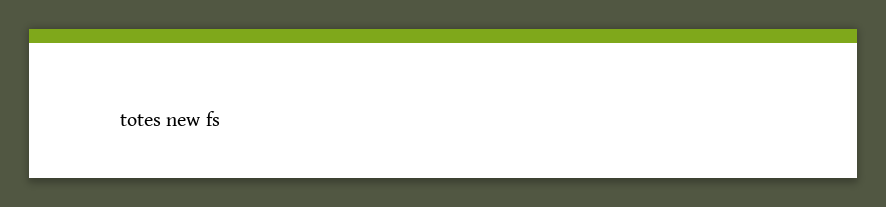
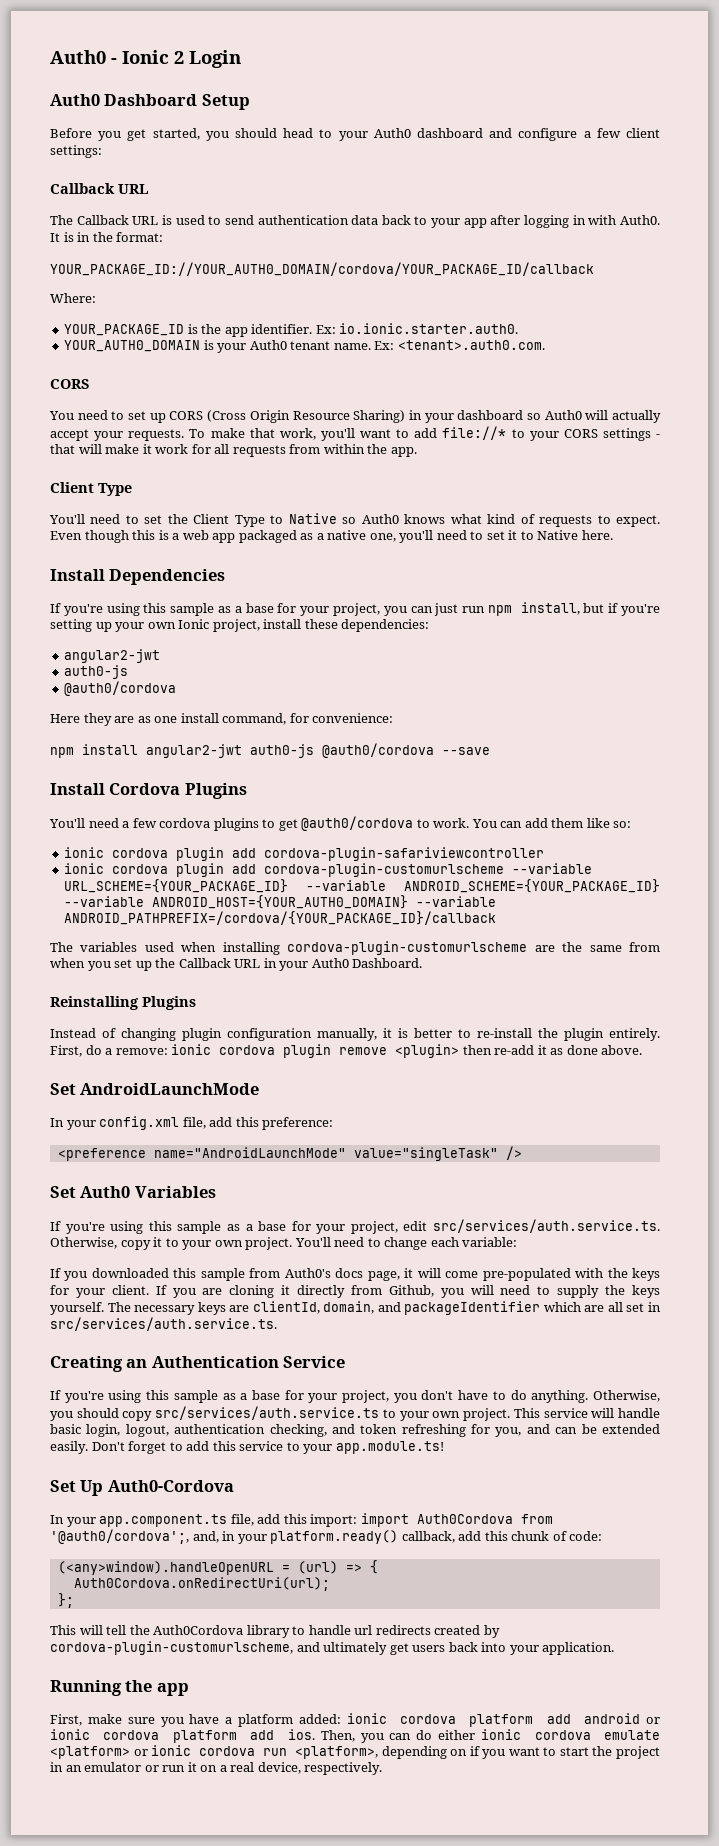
[120,111,220,126] totes new fs -> [50,50,241,68] [50,94,250,110] [50,128,660,141] [50,145,102,158] [50,183,148,194] [50,215,660,228] [50,232,164,242] [50,262,594,276] [50,293,96,303] [64,323,519,337] [64,340,545,353] [50,379,90,389] [49,410,661,423] [50,426,660,441] [50,444,417,457] [50,482,132,496] [49,513,661,527] [50,530,613,543] [50,569,226,585] [50,602,661,616] [50,619,430,632] [64,649,161,663] [64,665,129,679] [64,681,177,696] [50,713,394,726] [50,743,490,758] [50,783,247,799] [49,816,632,831] [64,847,545,861] [64,863,593,877] [64,879,660,893] [64,895,497,909] [64,911,497,925] [50,941,660,955] [50,958,423,971] [50,996,196,1010] [50,1028,660,1041] [50,1044,643,1058] [50,1083,260,1095] [50,1116,334,1130] [57,1146,522,1161] [50,1186,216,1198] [50,1219,660,1234] [50,1237,518,1250] [50,1268,661,1281] [50,1285,660,1298] [50,1301,662,1315] [50,1317,277,1331] [50,1356,346,1372] [50,1390,660,1403] [50,1406,661,1421] [50,1424,660,1437] [50,1441,444,1454] [50,1480,234,1496] [50,1513,553,1527] [50,1529,603,1544] [57,1560,378,1575] [73,1577,330,1591] [57,1593,74,1608] [50,1625,500,1638] [50,1641,615,1655] [50,1680,189,1696] [50,1713,660,1727] [50,1729,661,1743] [50,1745,661,1759] [50,1762,383,1775] Auth0 - Ionic 2 Login // Auth0 Dashboard Setup // Before you get started, you should head to your Auth0 dashboard and configure a few client settings: // Callback URL // The Callback URL is used to send authentication data back to your app after logging in with Auth0. It is in the format: // YOUR_PACKAGE_ID://YOUR_AUTH0_DOMAIN/cordova/YOUR_PACKAGE_ID/callback // Where: // YOUR_PACKAGE_ID is the app identifier. Ex: io.ionic.starter.auth0. // YOUR_AUTH0_DOMAIN is your Auth0 tenant name. Ex: <tenant>.auth0.com. // CORS // You need to set up CORS (Cross Origin Resource Sharing) in your dashboard so Auth0 will actually accept your requests. To make that work, you'll want to add file://* to your CORS settings - that will make it work for all requests from within the app. // Client Type // You'll need to set the Client Type to Native so Auth0 knows what kind of requests to expect. Even though this is a web app packaged as a native one, you'll need to set it to Native here. // Install Dependencies // If you're using this sample as a base for your project, you can just run npm install, but if you're setting up your own Ionic project, install these dependencies: // angular2-jwt // auth0-js // @auth0/cordova // Here they are as one install command, for convenience: // npm install angular2-jwt auth0-js @auth0/cordova --save // Install Cordova Plugins // You'll need a few cordova plugins to get @auth0/cordova to work. You can add them like so: // ionic cordova plugin add cordova-plugin-safariviewcontroller // ionic cordova plugin add cordova-plugin-customurlscheme --variable URL_SCHEME={YOUR_PACKAGE_ID} --variable ANDROID_SCHEME={YOUR_PACKAGE_ID} --variable ANDROID_HOST={YOUR_AUTH0_DOMAIN} --variable ANDROID_PATHPREFIX=/cordova/{YOUR_PACKAGE_ID}/callback // The variables used when installing cordova-plugin-customurlscheme are the same from when you set up the Callback URL in your Auth0 Dashboard. // Reinstalling Plugins // Instead of changing plugin configuration manually, it is better to re-install the plugin entirely. First, do a remove: ionic cordova plugin remove <plugin> then re-add it as done above. // Set AndroidLaunchMode // In your config.xml file, add this preference: // <preference name="AndroidLaunchMode" value="singleTask" /> // Set Auth0 Variables // If you're using this sample as a base for your project, edit src/services/auth.service.ts. Otherwise, copy it to your own project. You'll need to change each variable: // If you downloaded this sample from Auth0's docs page, it will come pre-populated with the keys for your client. If you are cloning it directly from Github, you will need to supply the keys yourself. The necessary keys are clientId, domain, and packageIdentifier which are all set in src/services/auth.service.ts. // Creating an Authentication Service // If you're using this sample as a base for your project, you don't have to do anything. Otherwise, you should copy src/services/auth.service.ts to your own project. This service will handle basic login, logout, authentication checking, and token refreshing for you, and can be extended easily. Don't forget to add this service to your app.module.ts! // Set Up Auth0-Cordova // In your app.component.ts file, add this import: import Auth0Cordova from '@auth0/cordova';, and, in your platform.ready() callback, add this chunk of code: // (<any>window).handleOpenURL = (url) => { // Auth0Cordova.onRedirectUri(url); // }; // This will tell the Auth0Cordova library to handle url redirects created by cordova-plugin-customurlscheme, and ultimately get users back into your application. // Running the app // First, make sure you have a platform added: ionic cordova platform add android or ionic cordova platform add ios. Then, you can do either ionic cordova emulate <platform> or ionic cordova run <platform>, depending on if you want to start the project in an emulator or run it on a real device, respectively.

